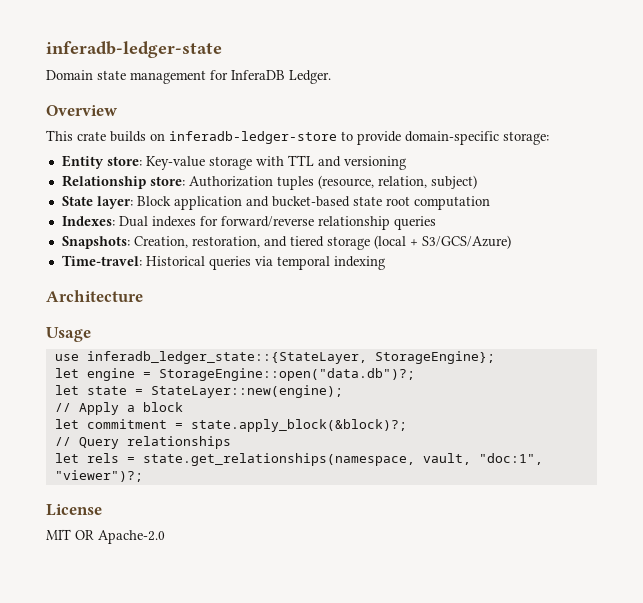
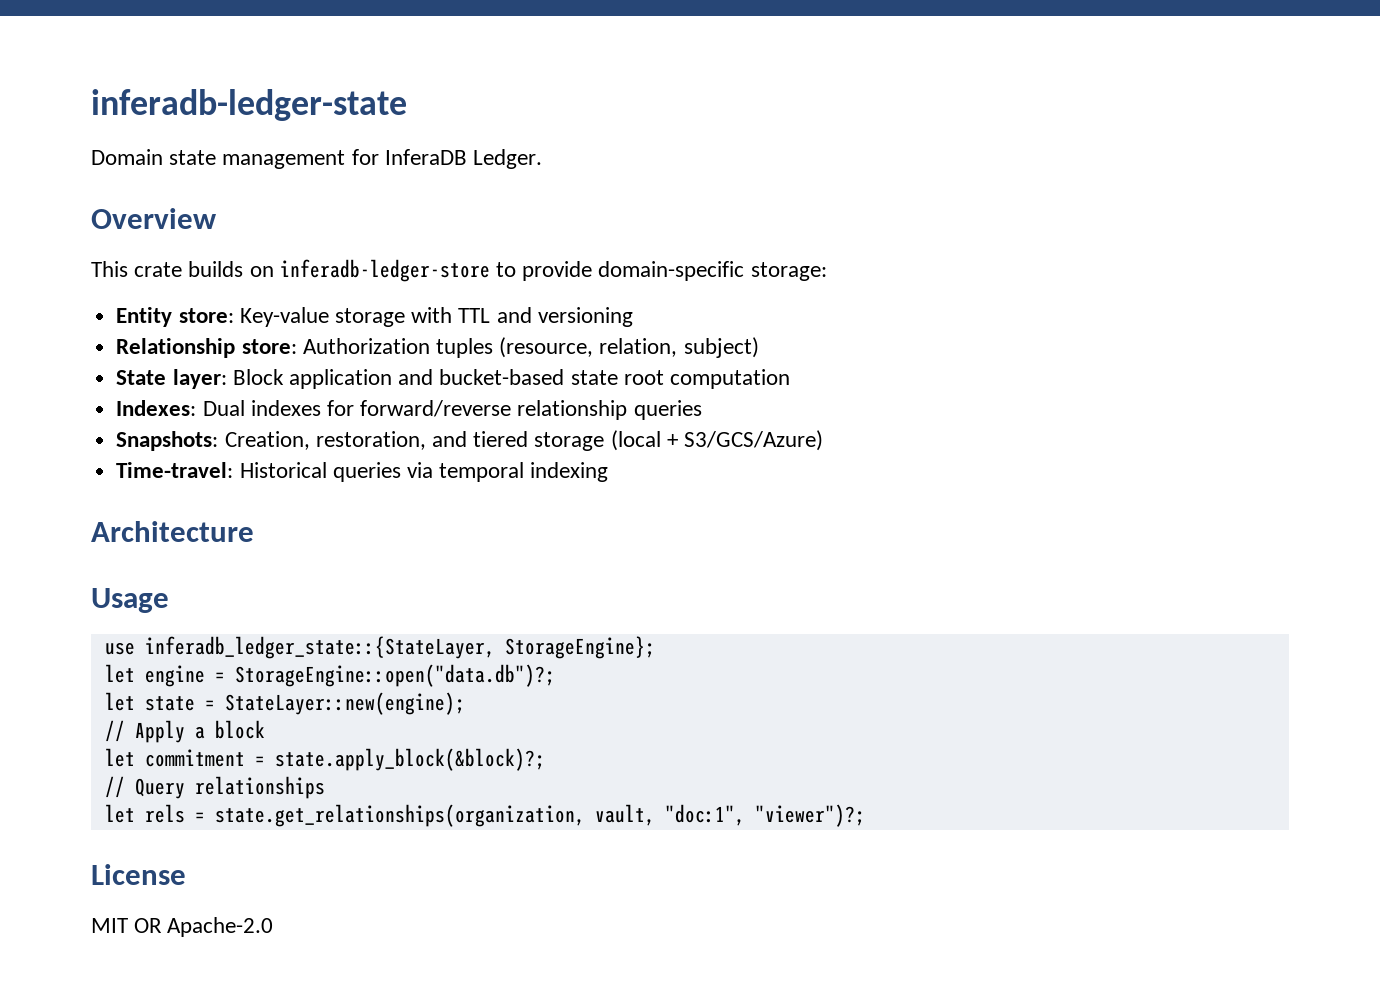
[142,453,415,466] state.get_relationships(namespace, -> [214,804,585,827] state.get_relationships(organization,

